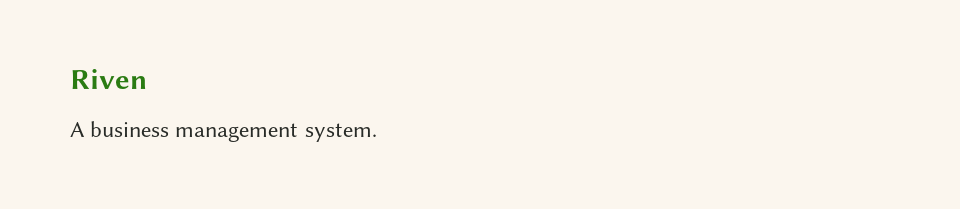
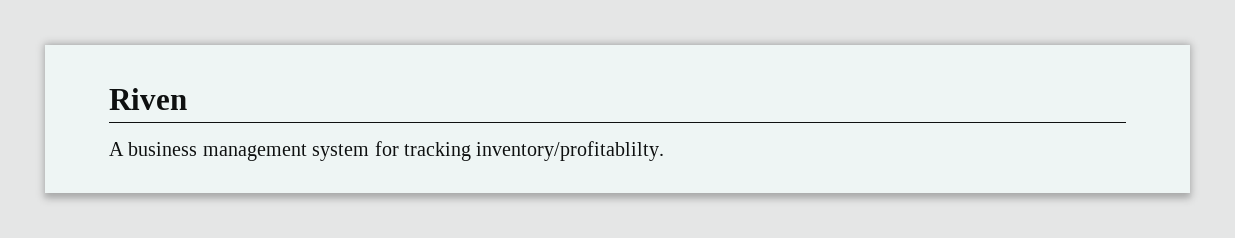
[304,123,377,142] system. -> [312,141,665,161] system for tracking inventory/profitablilty.

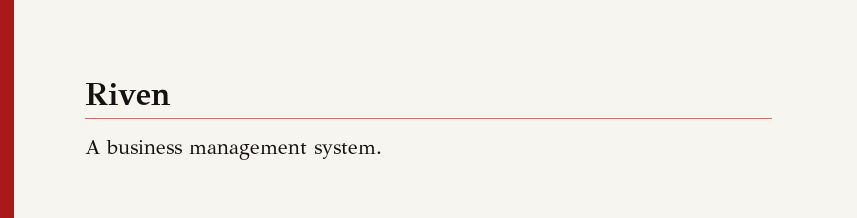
[312,141,665,161] system for tracking inventory/profitablilty. -> [314,143,382,159] system.

